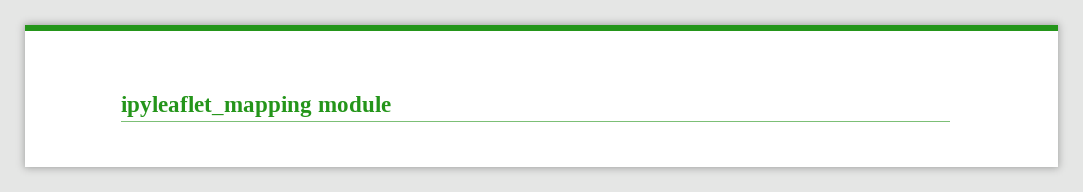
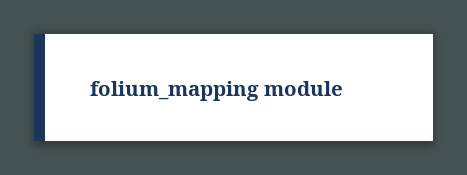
[121,96,312,117] ipyleaflet_mapping -> [90,81,259,101] folium_mapping

